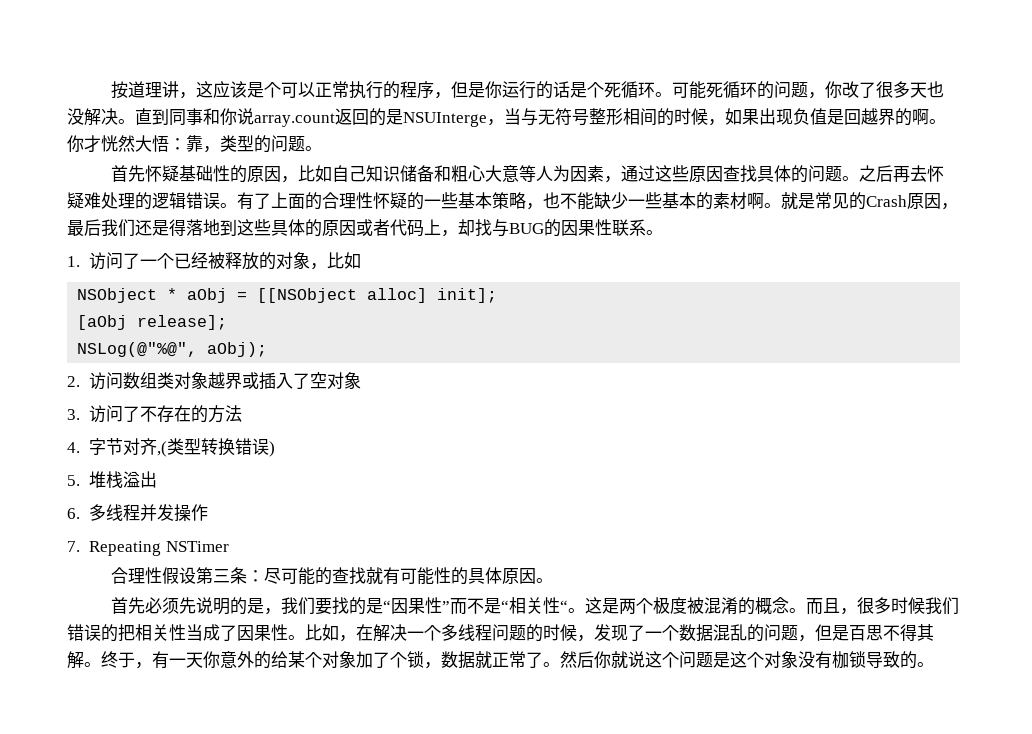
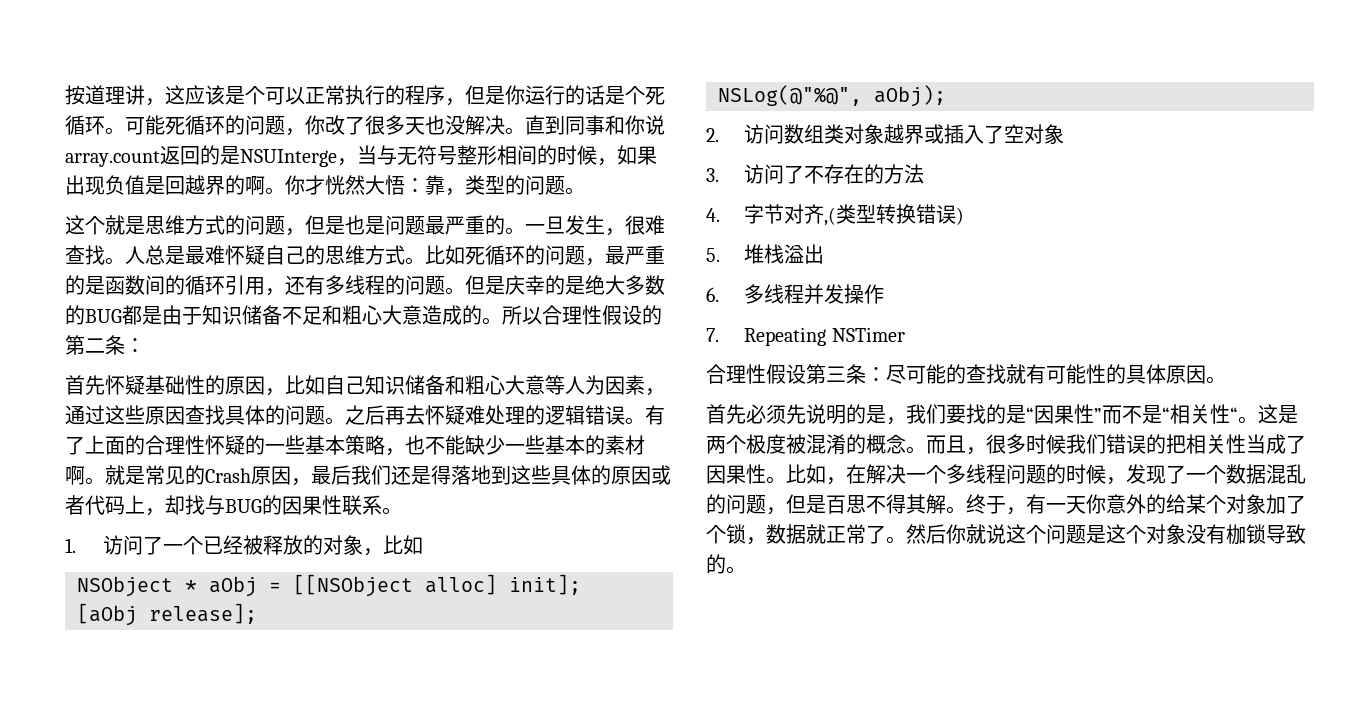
(322, 148) none -> [65,215,665,236] [65,245,665,266] [65,275,665,296] [65,305,662,325] [65,335,145,355] // 这个就是思维方式的问题，但是也是问题最严重的。一旦发生，很难查找。人总是最难怀疑自己的思维方式。比如死循环的问题，最严重的是函数间的循环引用，还有多线程的问题。但是庆幸的是绝大多数的BUG都是由于知识储备不足和粗心大意造成的。所以合理性假设的第二条：

